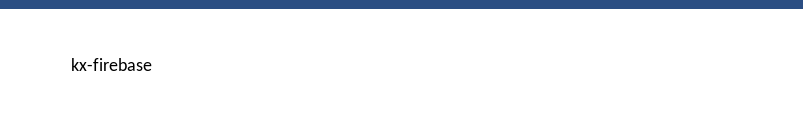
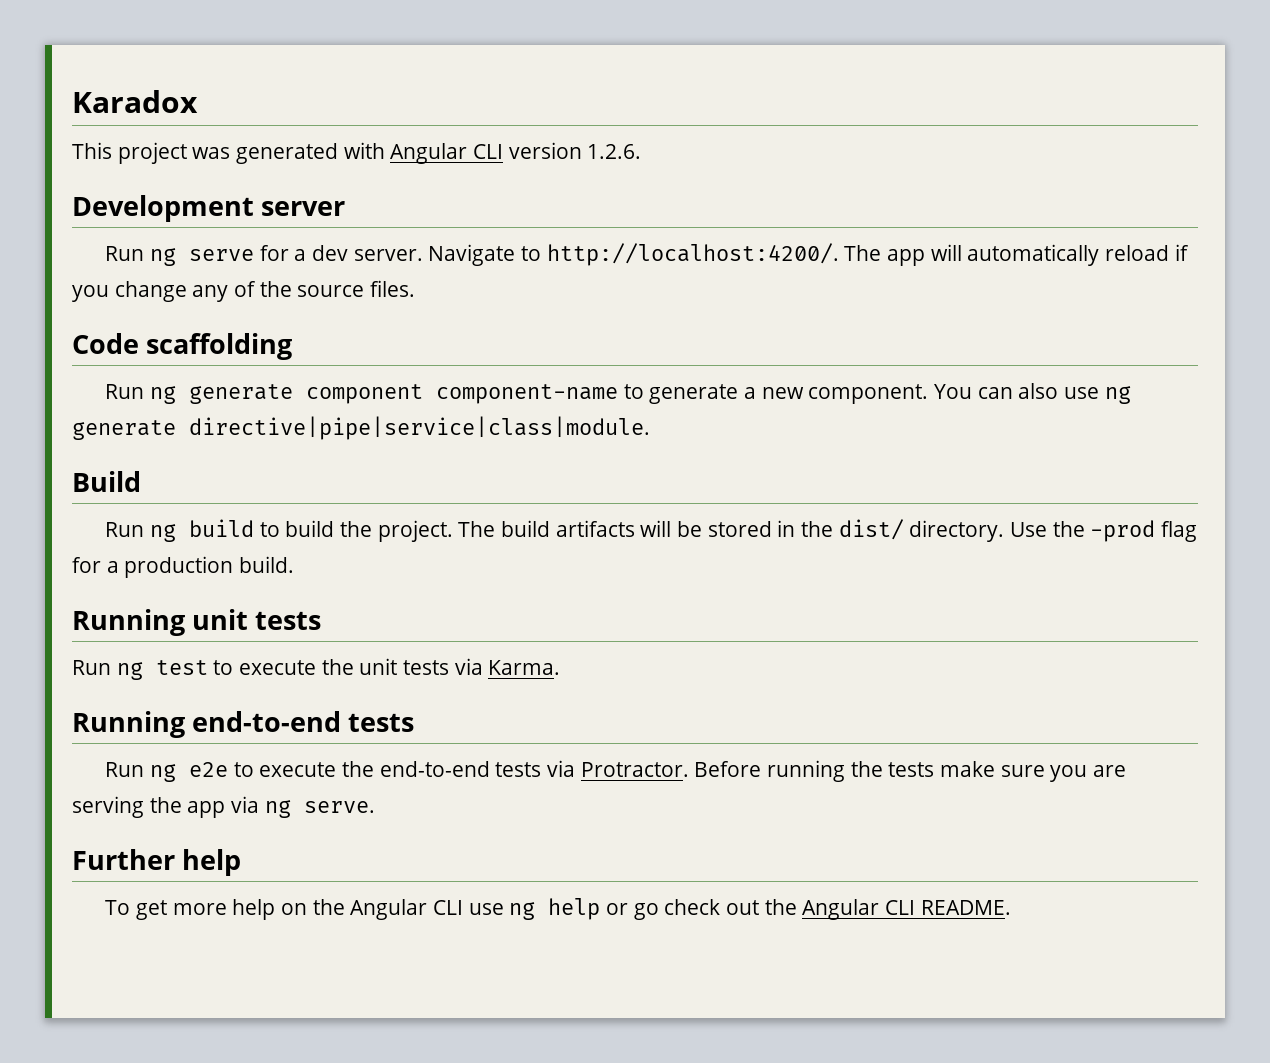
[71,58,152,71] kx-firebase -> [72,90,198,113] [72,142,642,164] [72,195,346,222] [105,243,1189,266] [72,280,416,302] [72,333,293,360] [105,383,1131,404] [72,416,650,440] [72,471,141,492] [105,519,1198,542] [72,556,295,578] [72,609,322,636] [72,658,561,680] [72,711,415,738] [105,760,1127,782] [72,796,375,818] [72,849,242,876] [105,898,1011,920] Karadox // This project was generated with Angular CLI version 1.2.6. // Development server // Run ng serve for a dev server. Navigate to http://localhost:4200/. The app will automatically reload if you change any of the source files. // Code scaffolding // Run ng generate component component-name to generate a new component. You can also use ng generate directive|pipe|service|class|module. // Build // Run ng build to build the project. The build artifacts will be stored in the dist/ directory. Use the -prod flag for a production build. // Running unit tests // Run ng test to execute the unit tests via Karma. // Running end-to-end tests // Run ng e2e to execute the end-to-end tests via Protractor. Before running the tests make sure you are serving the app via ng serve. // Further help // To get more help on the Angular CLI use ng help or go check out the Angular CLI README.

